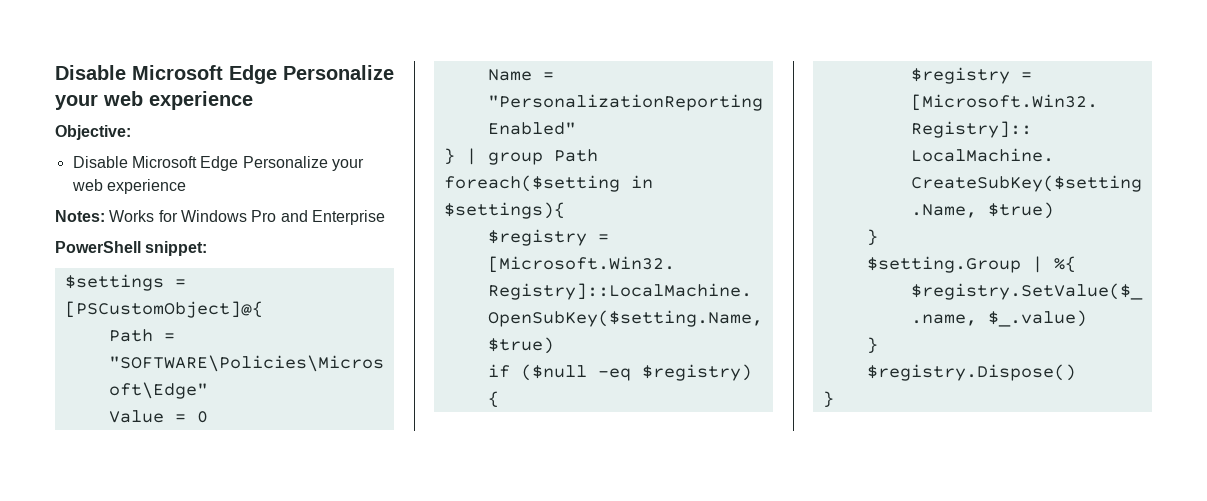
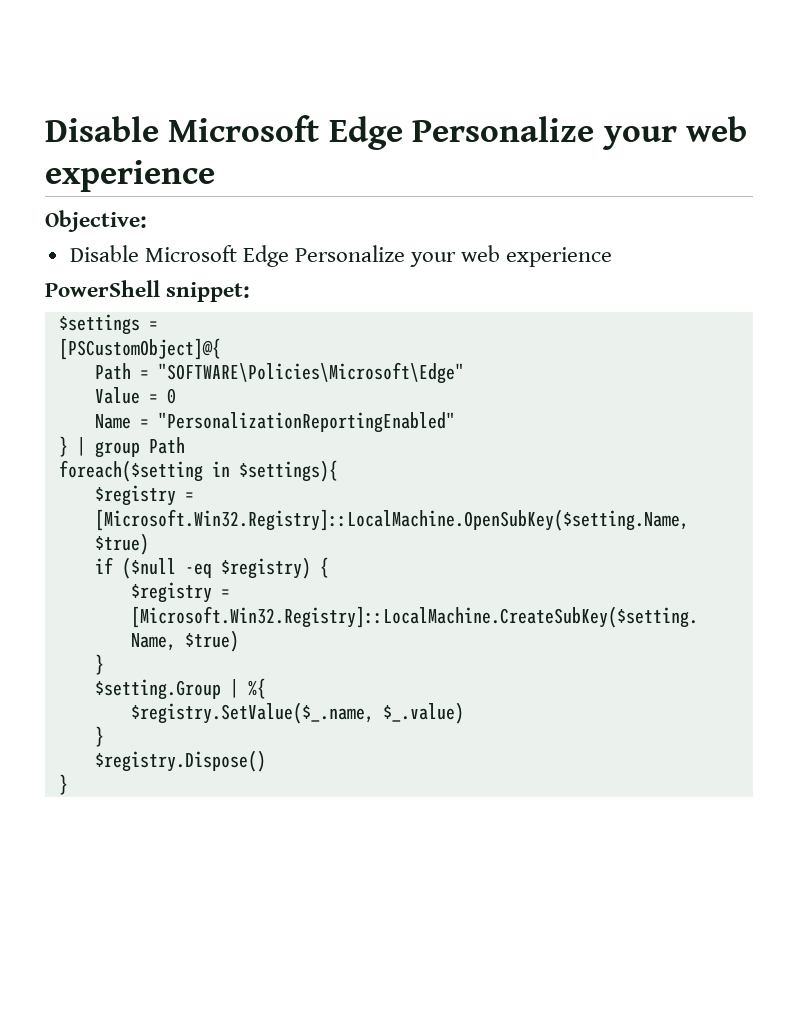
[55,210,385,225] // Notes: Works for Windows Pro and Enterprise -> (613, 257) none

